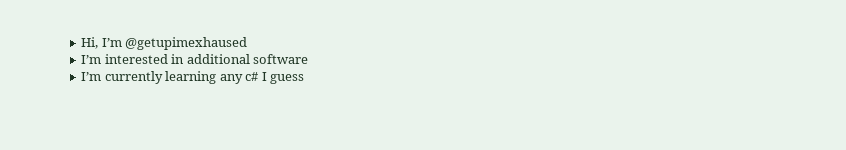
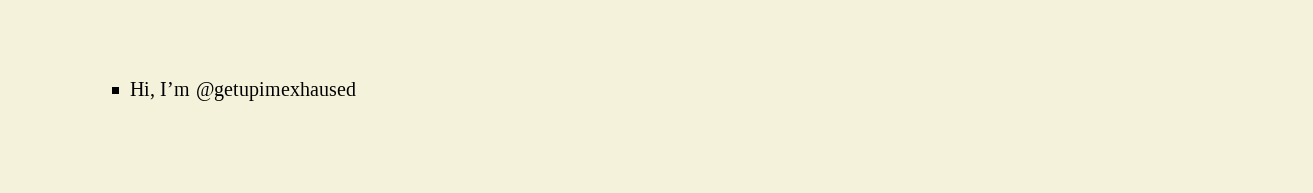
[81,54,309,64] [81,71,305,84] // I’m interested in additional software // I’m currently learning any c# I guess -> (356, 91) none

